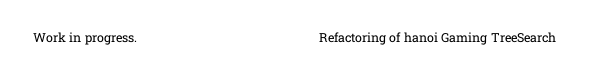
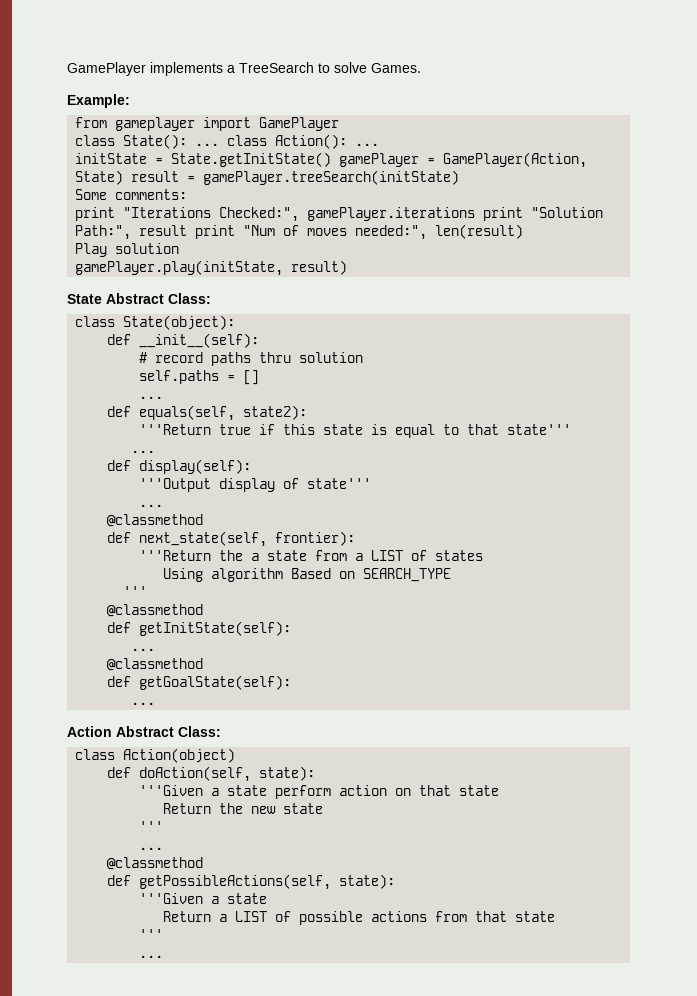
[33,32,137,45] [319,32,556,45] Work in progress. // Refactoring of hanoi Gaming TreeSearch -> [67,62,421,76] [67,94,130,108] [75,117,340,131] [75,134,380,149] [75,152,588,168] [75,170,460,185] [75,189,188,200] [75,207,604,222] [75,224,524,240] [75,243,180,257] [75,260,348,276] [67,293,211,304] [75,315,236,330] [107,333,260,348] [139,352,364,366] [139,370,260,385] [139,396,164,399] [107,405,308,421] [139,424,572,438] [131,450,156,453] [107,459,252,474] [139,478,372,492] [139,504,164,507] [107,514,204,527] [107,531,356,547] [139,550,484,561] [163,568,452,582] [123,586,148,597] [107,604,204,617] [107,621,292,636] [131,648,156,651] [107,658,204,671] [107,675,292,690] [131,702,156,705] [67,726,221,737] [75,748,236,763] [107,766,316,782] [139,785,500,799] [163,803,324,814] [139,821,164,832] [139,847,164,850] [107,857,204,870] [107,874,396,890] [139,893,268,904] [163,911,556,925] [139,929,164,940] [139,955,164,958] GamePlayer implements a TreeSearch to solve Games. // Example: // from gameplayer import GamePlayer // class State(): ... class Action(): ... // initState = State.getInitState() gamePlayer = GamePlayer(Action, State) result = gamePlayer.treeSearch(initState) // Some comments: // print "Iterations Checked:", gamePlayer.iterations print "Solution Path:", result print "Num of moves needed:", len(result) // Play solution // gamePlayer.play(initState, result) // State Abstract Class: // class State(object): // def __init__(self): // # record paths thru solution // self.paths = [] // ... // def equals(self, state2): // '''Return true if this state is equal to that state''' // ... // def display(self): // '''Output display of state''' // ... // @classmethod // def next_state(self, frontier): // '''Return the a state from a LIST of states // Using algorithm Based on SEARCH_TYPE // ''' // @classmethod // def getInitState(self): // ... // @classmethod // def getGoalState(self): // ... // Action Abstract Class: // class Action(object) // def doAction(self, state): // '''Given a state perform action on that state // Return the new state // ''' // ... // @classmethod // def getPossibleActions(self, state): // '''Given a state // Return a LIST of possible actions from that state // ''' // ...

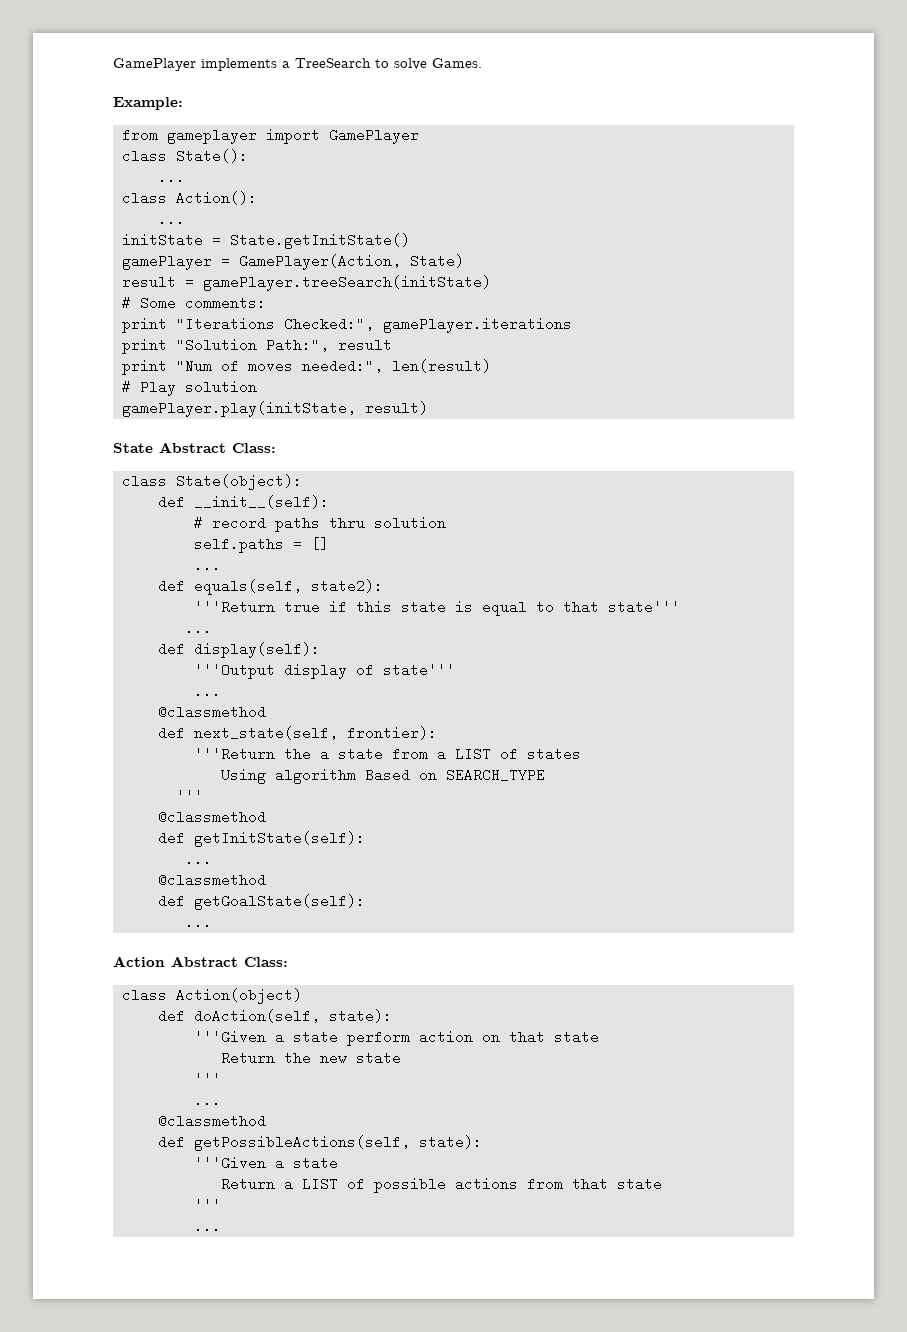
[195,143,220,146] ... -> [158,170,185,184] // ... //
(348, 141) none -> (257, 198) //
(332, 159) none -> (410, 241) //
(124, 177) none -> (464, 261) //
(460, 177) none -> [122,296,131,310] #
(476, 214) none -> (572, 325) //
(188, 230) none -> (392, 345) //
(524, 231) none -> [122,380,131,394] #

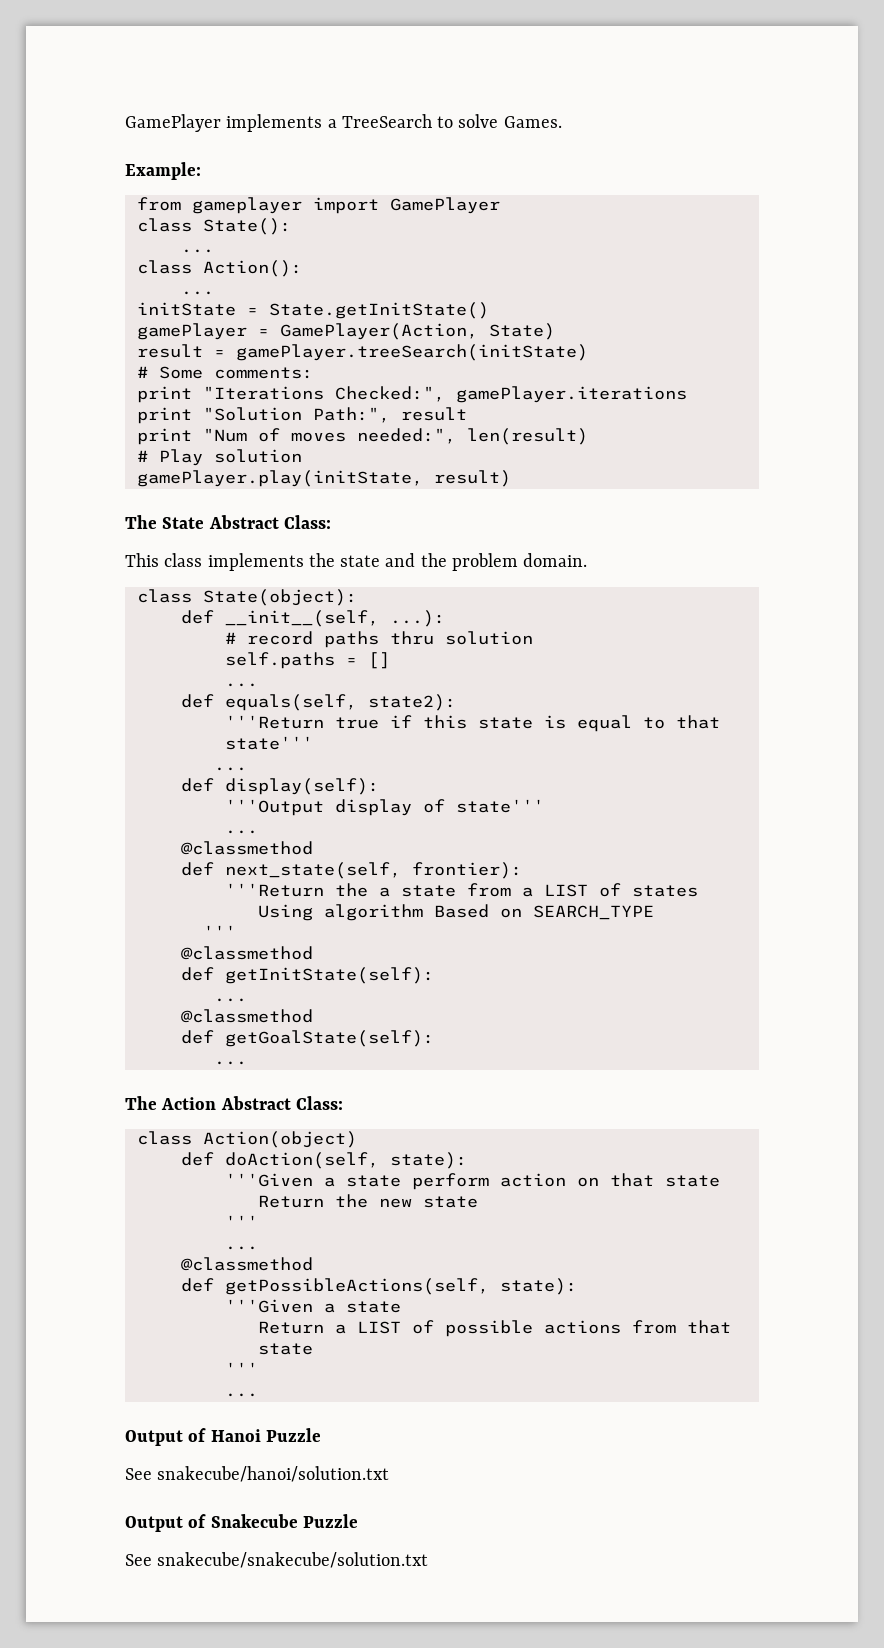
(428, 408) none -> [125,515,157,529] The
(276, 448) none -> [125,553,588,571] // This class implements the state and the problem domain.
[194,495,329,509] __init__(self): -> [224,610,445,627] __init__(self, ...):
(212, 922) none -> [125,1096,157,1110] The
(221, 1226) none -> [125,1428,321,1446] [125,1466,390,1482] [125,1514,358,1532] [125,1552,429,1568] // Output of Hanoi Puzzle // See snakecube/hanoi/solution.txt // Output of Snakecube Puzzle // See snakecube/snakecube/solution.txt

